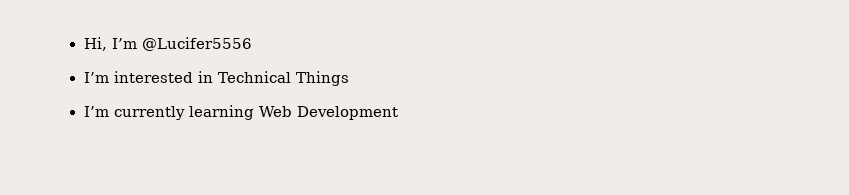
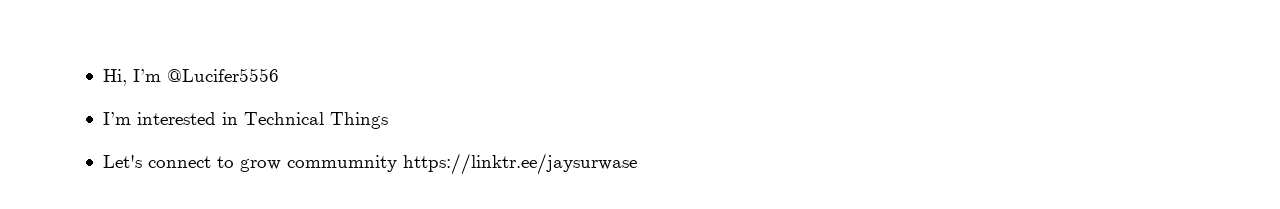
[83,105,399,120] I’m currently learning Web Development -> [102,153,637,175] Let's connect to grow commumnity https://linktr.ee/jaysurwase

